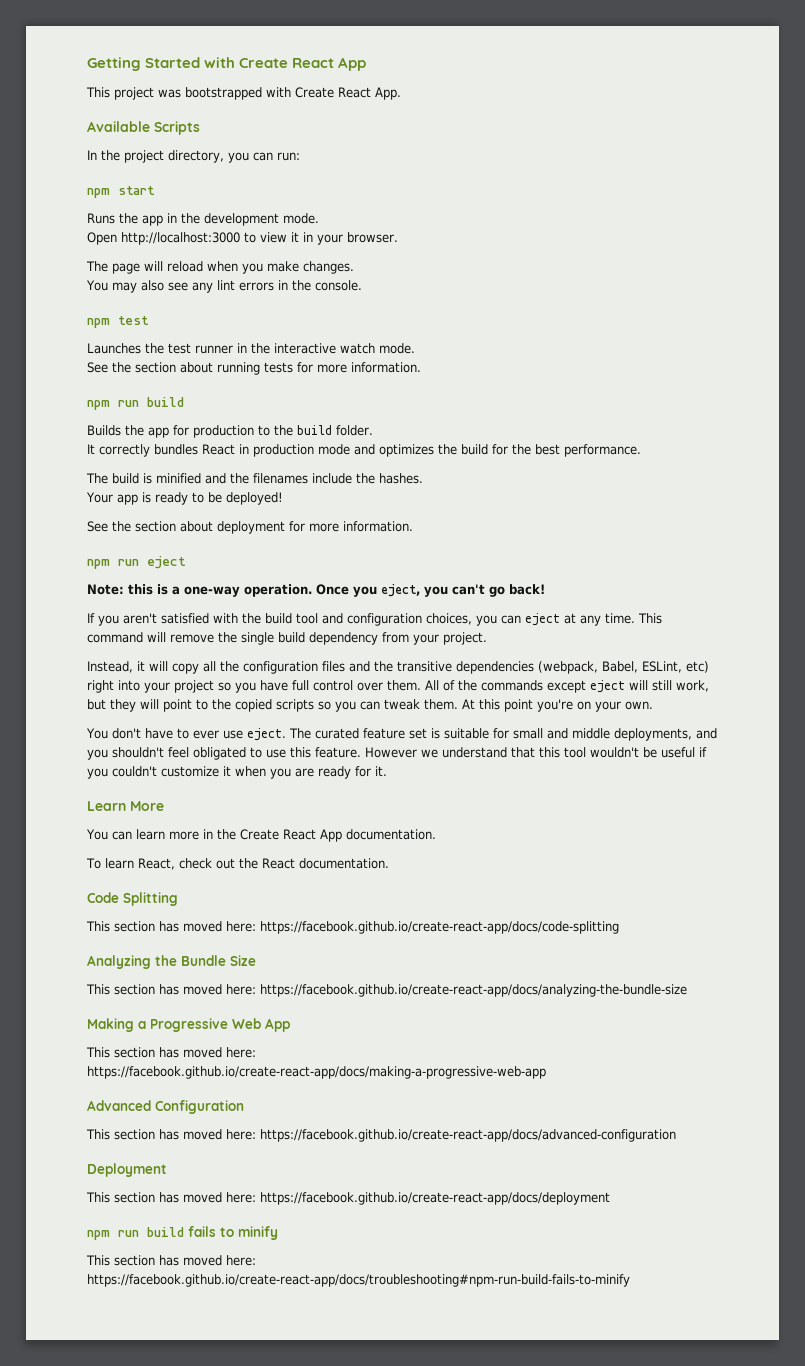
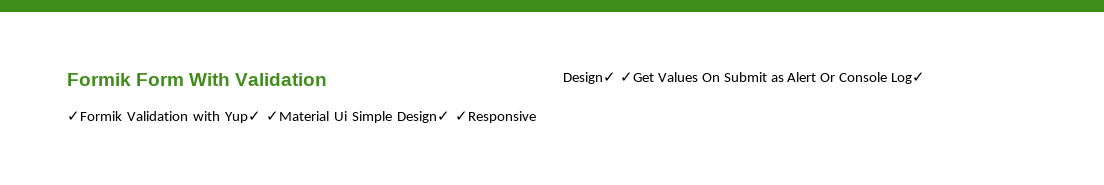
[87,57,367,71] [86,87,401,100] [87,121,200,135] [87,150,300,163] [87,186,155,198] [87,213,319,226] [87,232,398,245] [86,261,354,274] [86,280,362,293] [87,316,149,328] [87,343,415,354] [87,362,421,375] [87,397,184,410] [87,425,373,438] [87,444,641,457] [86,473,423,484] [86,492,283,505] [87,521,413,534] [87,556,186,569] [87,584,545,597] [87,613,662,626] [87,632,487,645] [87,661,709,674] [87,680,709,693] [87,699,653,712] [86,728,717,741] [87,747,707,760] [87,766,387,779] [87,801,164,811] [86,829,436,842] [86,858,389,870] [87,892,178,906] [86,921,619,934] [87,955,256,969] [86,984,687,997] [87,1018,290,1032] [86,1047,256,1058] [87,1066,546,1079] [87,1100,244,1114] [86,1129,676,1142] [87,1163,167,1177] [86,1192,610,1205] [87,1226,278,1240] [86,1255,256,1266] [87,1274,630,1287] Getting Started with Create React App // This project was bootstrapped with Create React App. // Available Scripts // In the project directory, you can run: // npm start // Runs the app in the development mode. // Open http://localhost:3000 to view it in your browser. // The page will reload when you make changes. // You may also see any lint errors in the console. // npm test // Launches the test runner in the interactive watch mode. // See the section about running tests for more information. // npm run build // Builds the app for production to the build folder. // It correctly bundles React in production mode and optimizes the build for the best performance. // The build is minified and the filenames include the hashes. // Your app is ready to be deployed! // See the section about deployment for more information. // npm run eject // Note: this is a one-way operation. Once you eject, you can't go back! // If you aren't satisfied with the build tool and configuration choices, you can eject at any time. This command will remove the single build dependency from your project. // Instead, it will copy all the configuration files and the transitive dependencies (webpack, Babel, ESLint, etc) right into your project so you have full control over them. All of the commands except eject will still work, but they will point to the copied scripts so you can tweak them. At this point you're on your own. // You don't have to ever use eject. The curated feature set is suitable for small and middle deployments, and you shouldn't feel obligated to use this feature. However we understand that this tool wouldn't be useful if you couldn't customize it when you are ready for it. // Learn More // You can learn more in the Create React App documentation. // To learn React, check out the React documentation. // Code Splitting // This section has moved here: https://facebook.github.io/create-react-app/docs/code-splitting // Analyzing the Bundle Size // This section has moved here: https://facebook.github.io/create-react-app/docs/analyzing-the-bundle-size // Making a Progressive Web App // This section has moved here: https://facebook.github.io/create-react-app/docs/making-a-progressive-web-app // Advanced Configuration // This section has moved here: https://facebook.github.io/create-react-app/docs/advanced-configuration // Deployment // This section has moved here: https://facebook.github.io/create-react-app/docs/deployment // npm run build fails to minify // This section has moved here: https://facebook.github.io/create-react-app/docs/troubleshooting#npm-run-build-fails-to-minify -> [67,73,328,86] [67,111,536,123] [563,72,926,84] Formik Form With Validation // ✓Formik Validation with Yup✓ ✓Material Ui Simple Design✓ ✓Responsive Design✓ ✓Get Values On Submit as Alert Or Console Log✓

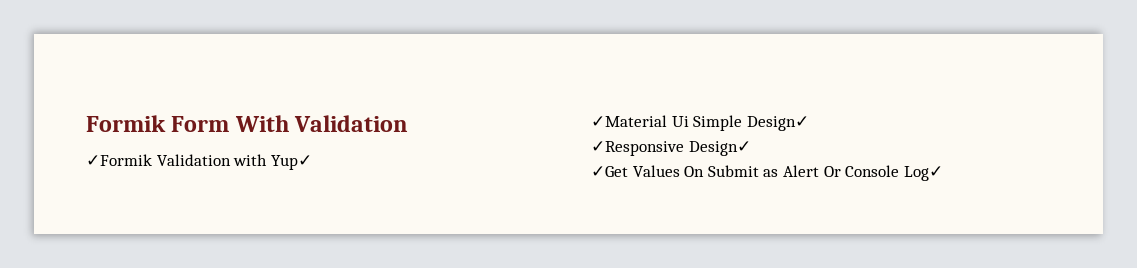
(261, 117) none -> (312, 162) //
(450, 117) none -> (809, 123) //
(616, 78) none -> (751, 148) //

